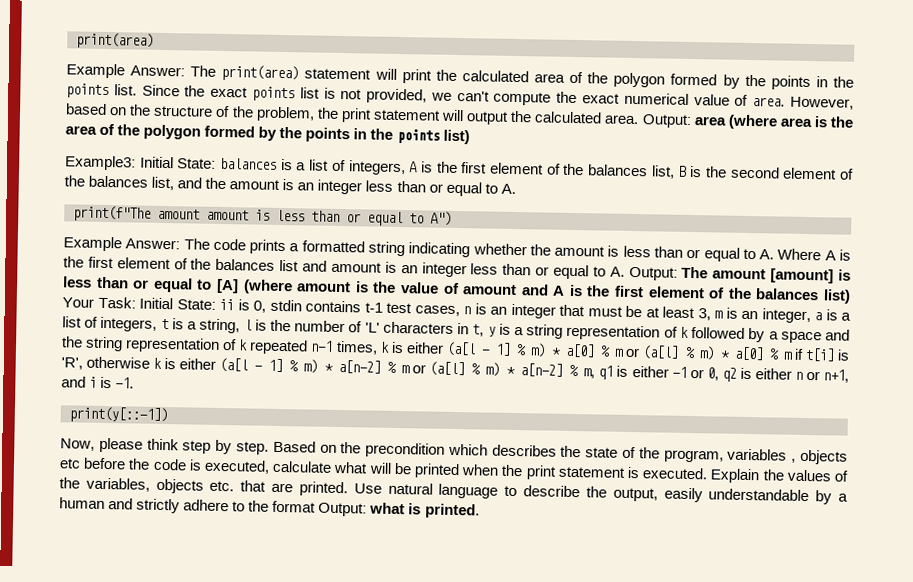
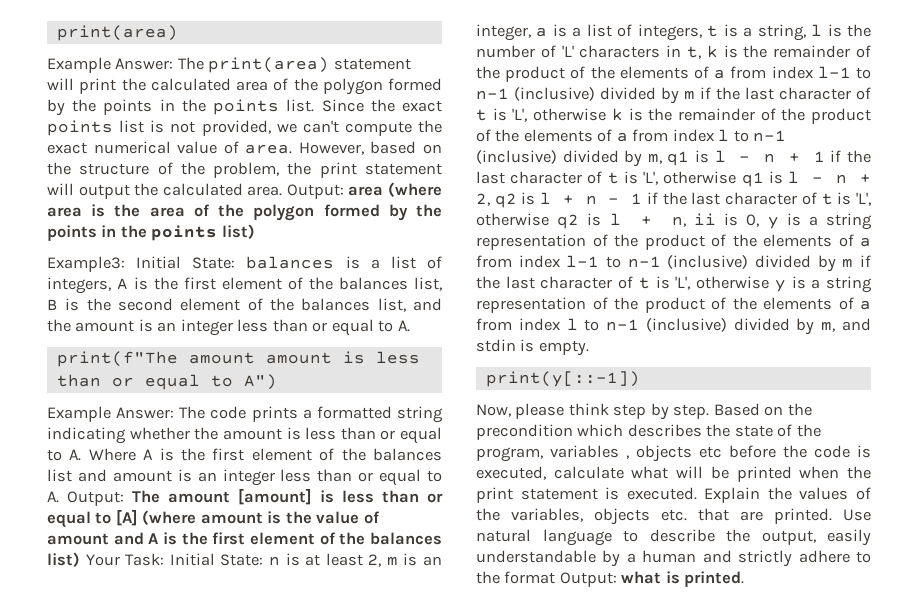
[219,298,642,319] ii is 0, stdin contains t-1 test cases, n is an integer that must be -> [268,553,300,566] n is
[697,308,711,321] 3, -> [368,554,382,567] 2,
[487,323,850,344] [61,336,850,362] [61,356,850,383] [61,376,135,389] y is a string representation of k followed by a space and the string representation of k repeated n-1 times, k is either (a[l - 1] % m) * a[0] % m or (a[l] % m) * a[0] % m if t[i] is 'R', otherwise k is either (a[l - 1] % m) * a[n-2] % m or (a[l] % m) * a[n-2] % m, q1 is either -1 or 0, q2 is either n or n+1, and i is -1. -> [706,45,871,58] [476,66,871,82] [476,87,871,104] [476,108,871,124] [476,129,787,142] [476,150,871,167] [476,171,872,187] [476,192,871,208] [476,213,872,230] [476,234,871,250] [476,255,871,272] [476,276,872,293] [476,297,871,313] [476,318,871,335] [476,339,589,356] k is the remainder of the product of the elements of a from index l-1 to n-1 (inclusive) divided by m if the last character of t is 'L', otherwise k is the remainder of the product of the elements of a from index l to n-1 (inclusive) divided by m, q1 is l - n + 1 if the last character of t is 'L', otherwise q1 is l - n + 2, q2 is l + n - 1 if the last character of t is 'L', otherwise q2 is l + n, ii is 0, y is a string representation of the product of the elements of a from index l-1 to n-1 (inclusive) divided by m if the last character of t is 'L', otherwise y is a string representation of the product of the elements of a from index l to n-1 (inclusive) divided by m, and stdin is empty.

